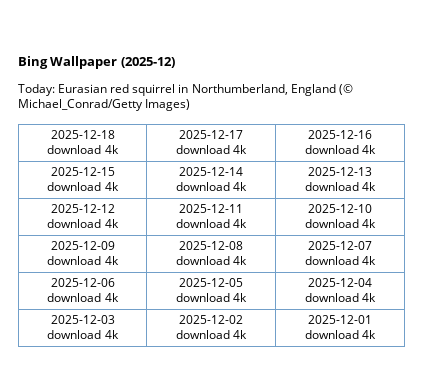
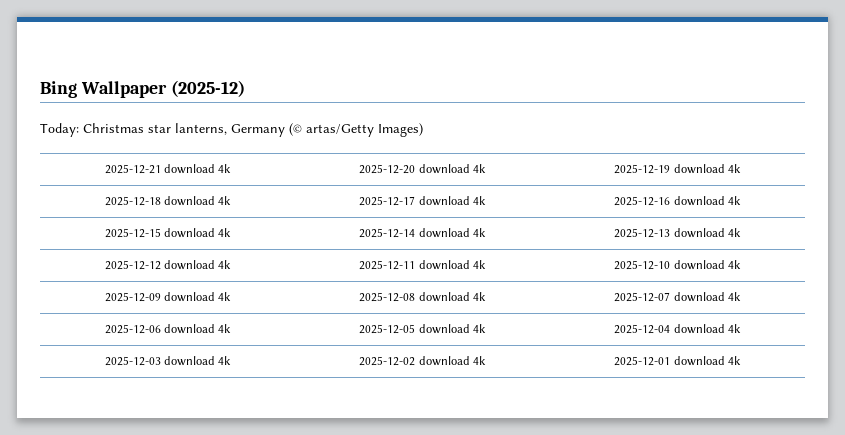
[58,84,353,96] [18,99,191,111] Eurasian red squirrel in Northumberland, England (© Michael_Conrad/Getty Images) -> [83,123,423,137] [104,164,232,174] [359,164,486,174] [614,164,741,174] Christmas star lanterns, Germany (© artas/Getty Images) // 2025-12-21 download 4k | 2025-12-20 download 4k | 2025-12-19 download 4k

